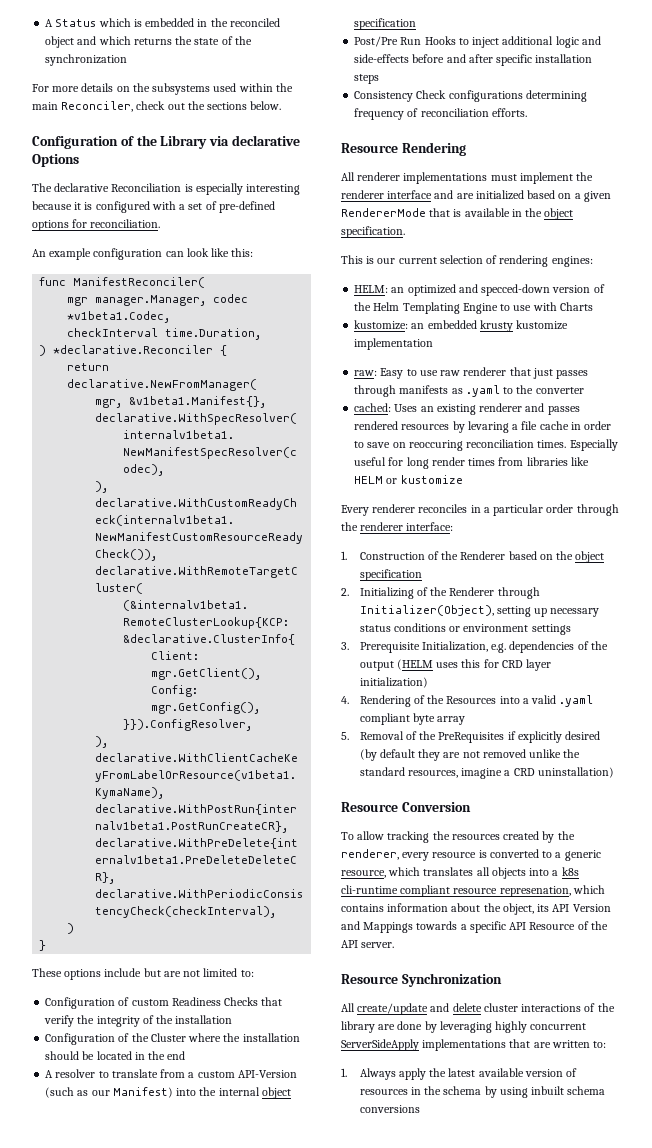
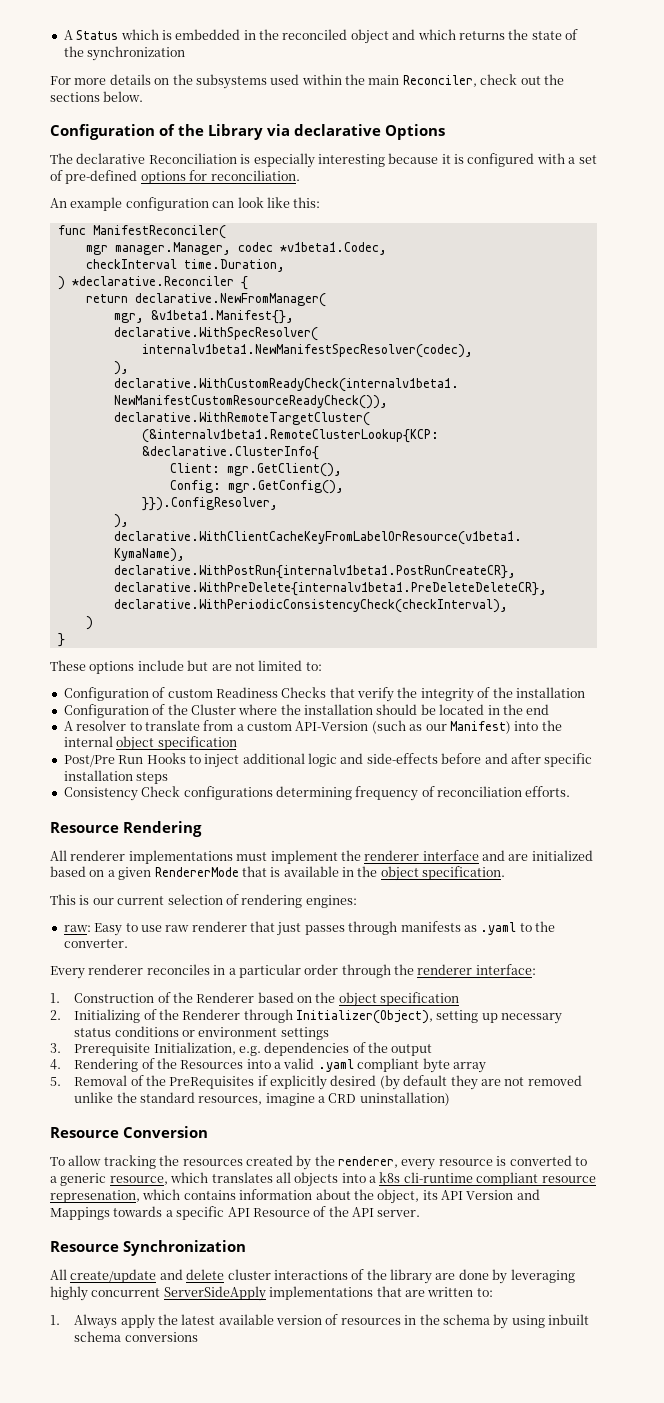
[354,284,605,296] [354,302,593,314] [354,320,569,332] [354,338,434,350] // HELM: an optimized and specced-down version of the Helm Templating Engine to use with Charts // kustomize: an embedded krusty kustomize implementation -> (357, 901) none
[535,387,584,394] [354,403,580,415] [354,421,612,433] [354,439,618,451] [354,457,589,469] [354,475,463,484] converter // cached: Uses an existing renderer and passes rendered resources by levaring a file cache in order to save on reoccuring reconciliation times. Especially useful for long render times from libraries like HELM or kustomize -> [63,939,128,948] converter.
[396,659,552,671] [359,677,428,688] (HELM uses this for CRD layer initialization) -> (433, 1050) none

